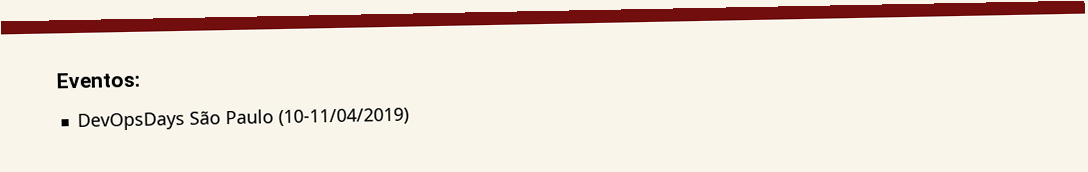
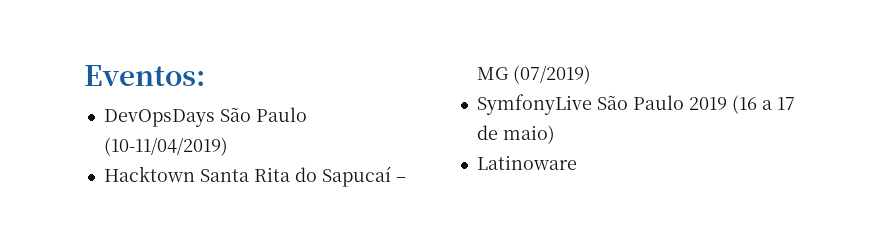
(409, 117) none -> [103,166,406,187] [476,65,591,84] [476,94,795,115] [476,125,555,144] [476,155,577,170] // Hacktown Santa Rita do Sapucaí – MG (07/2019) // SymfonyLive São Paulo 2019 (16 a 17 de maio) // Latinoware

